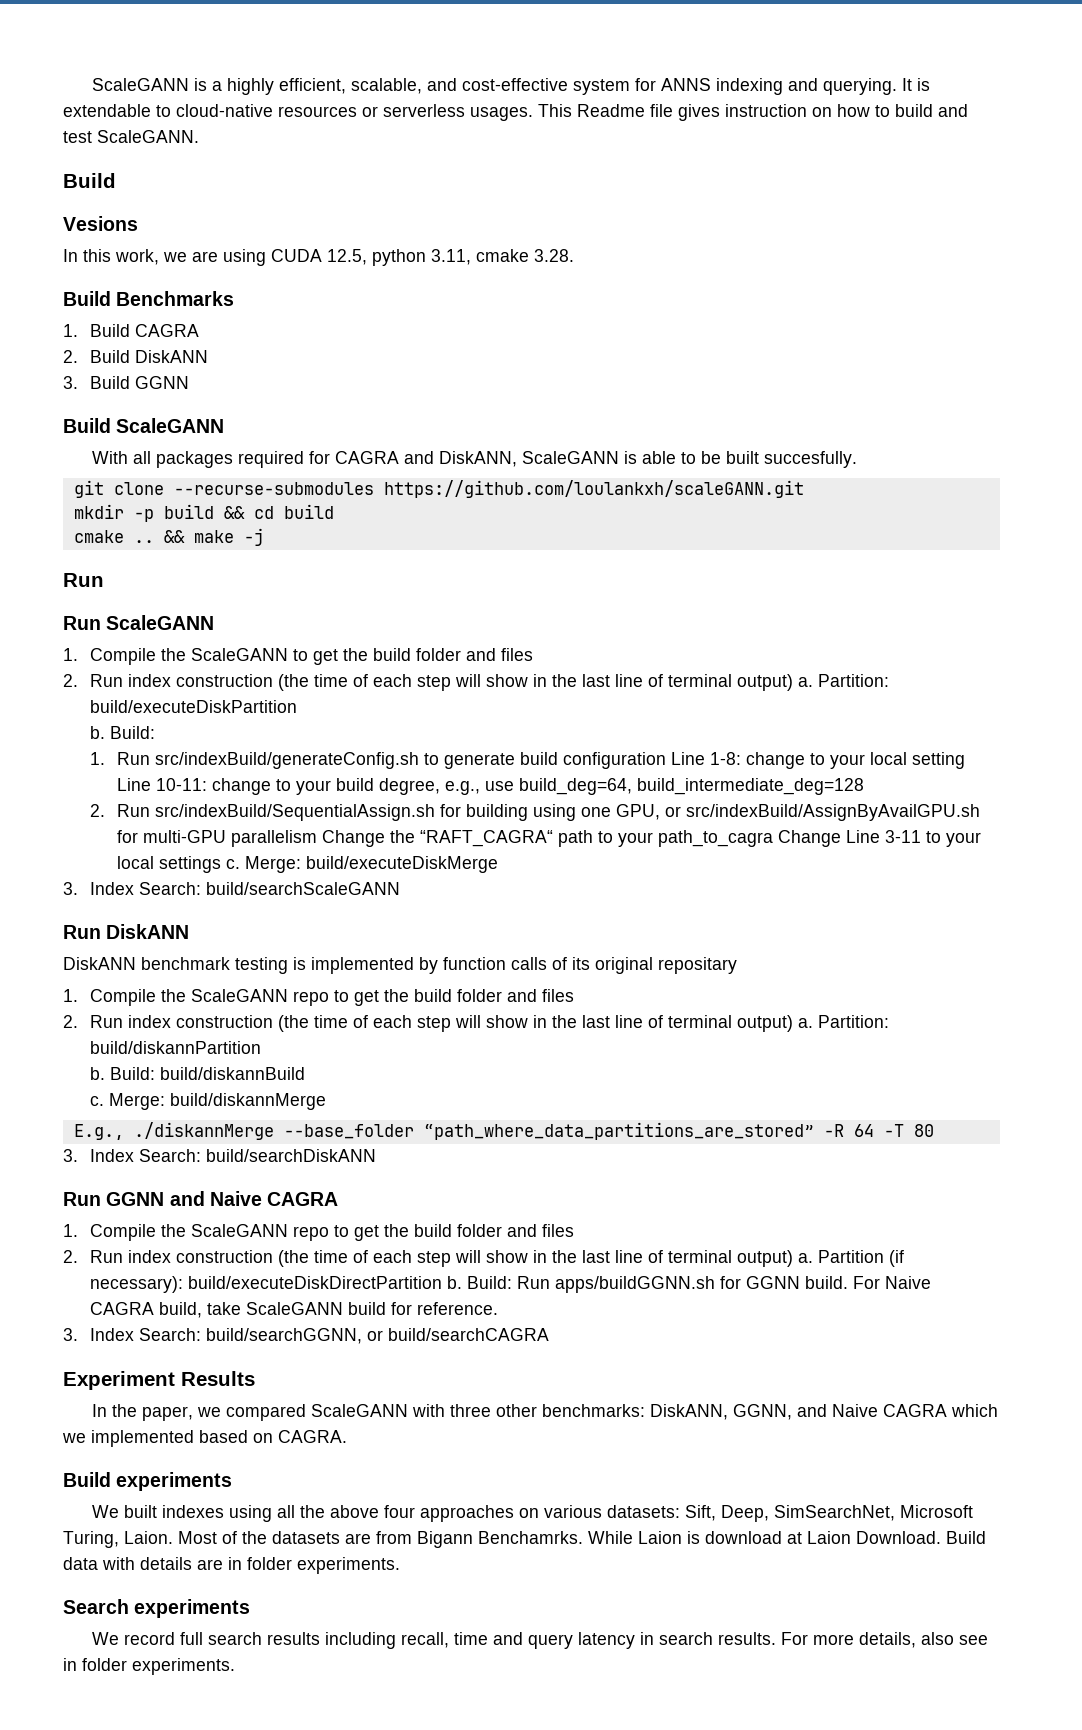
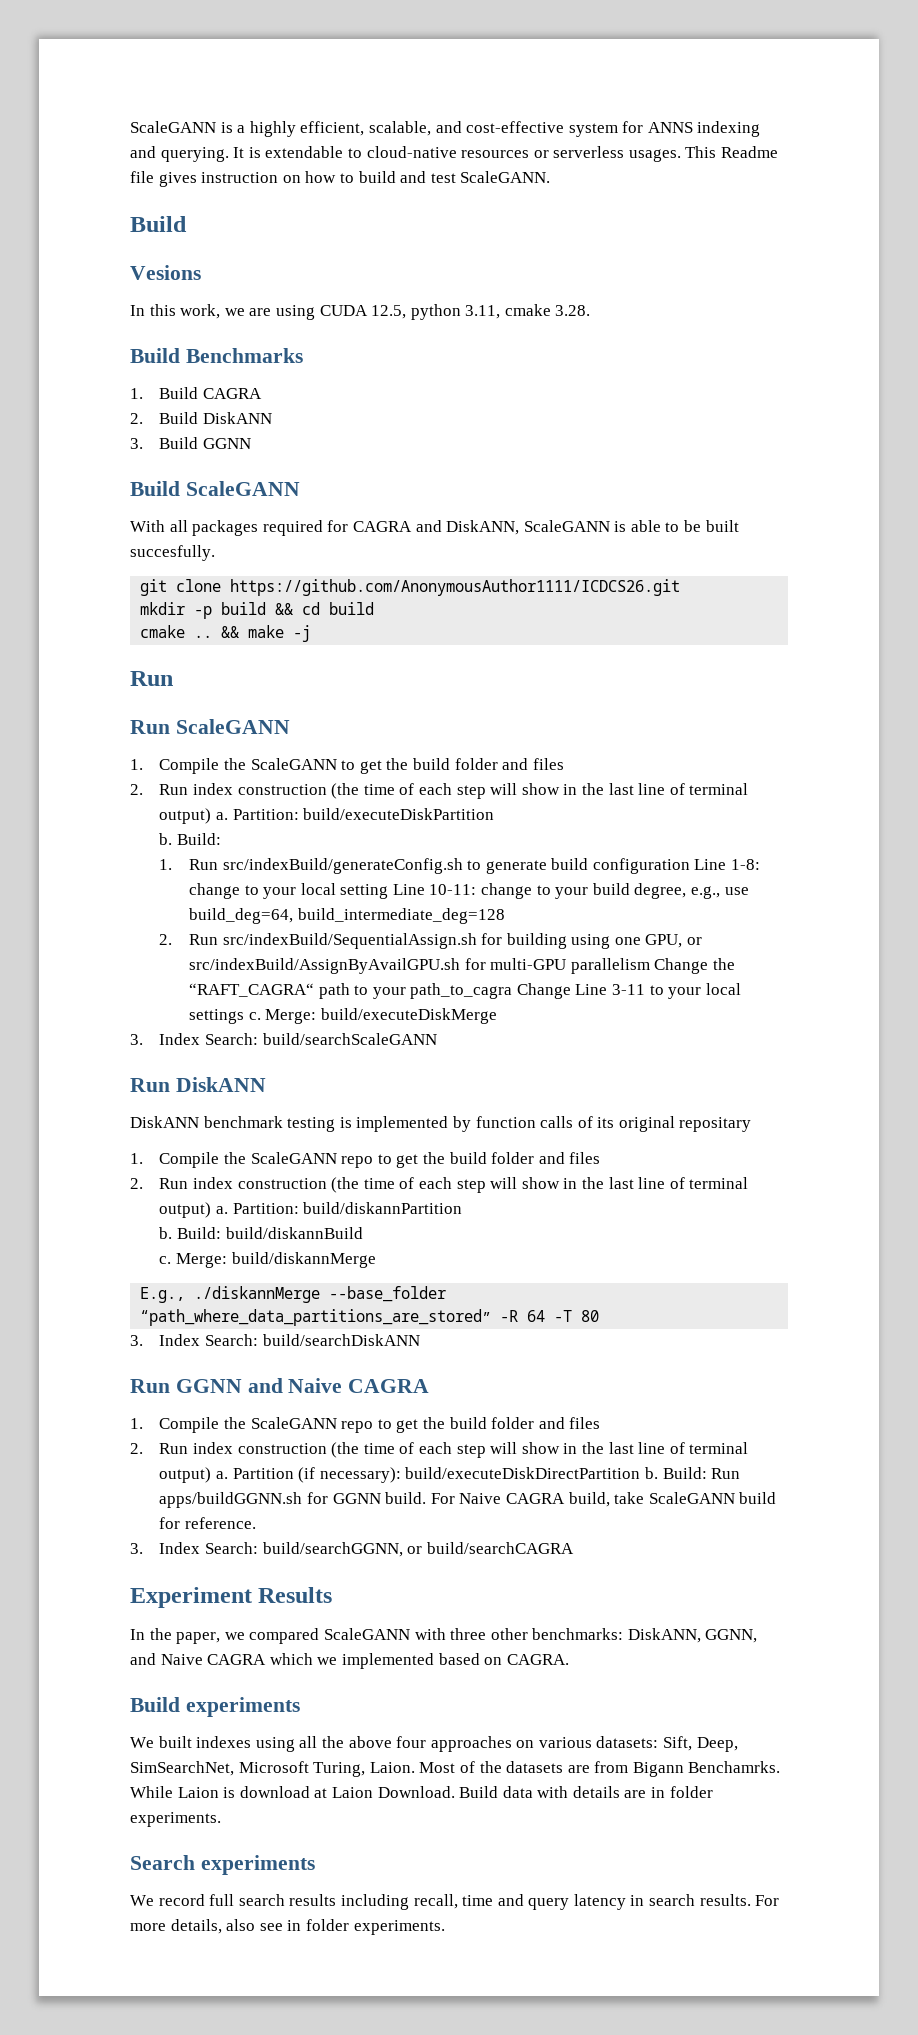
[173,480,804,498] --recurse-submodules https://github.com/loulankxh/scaleGANN.git -> [230,579,681,596] https://github.com/AnonymousAuthor1111/ICDCS26.git

